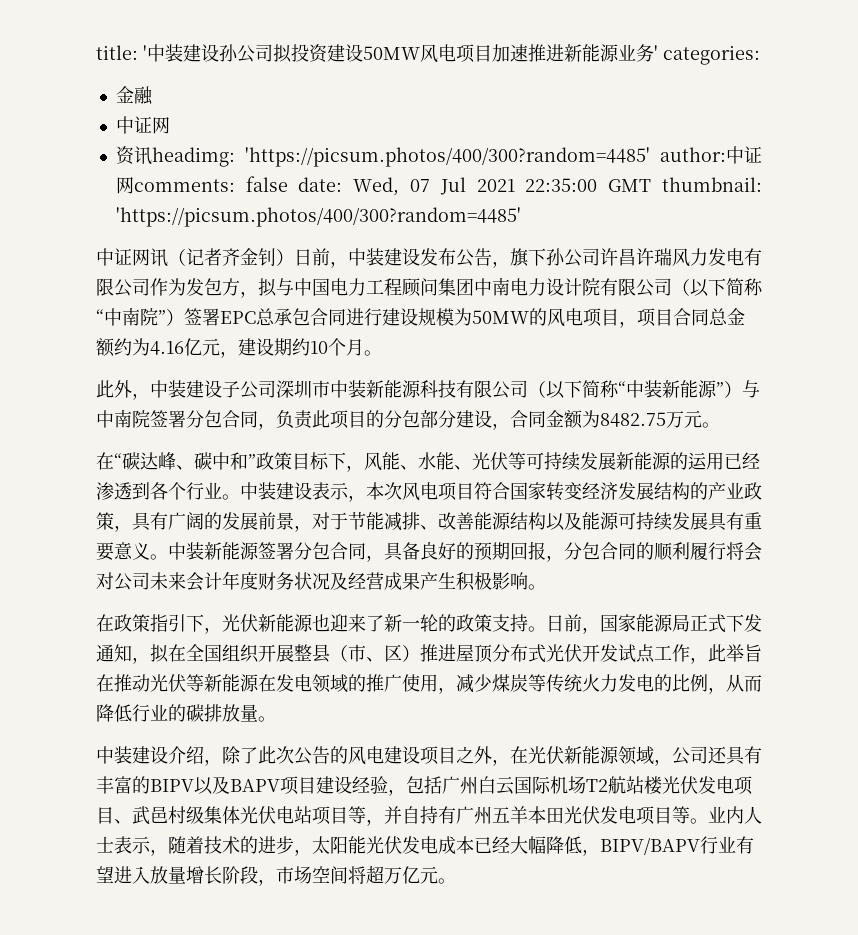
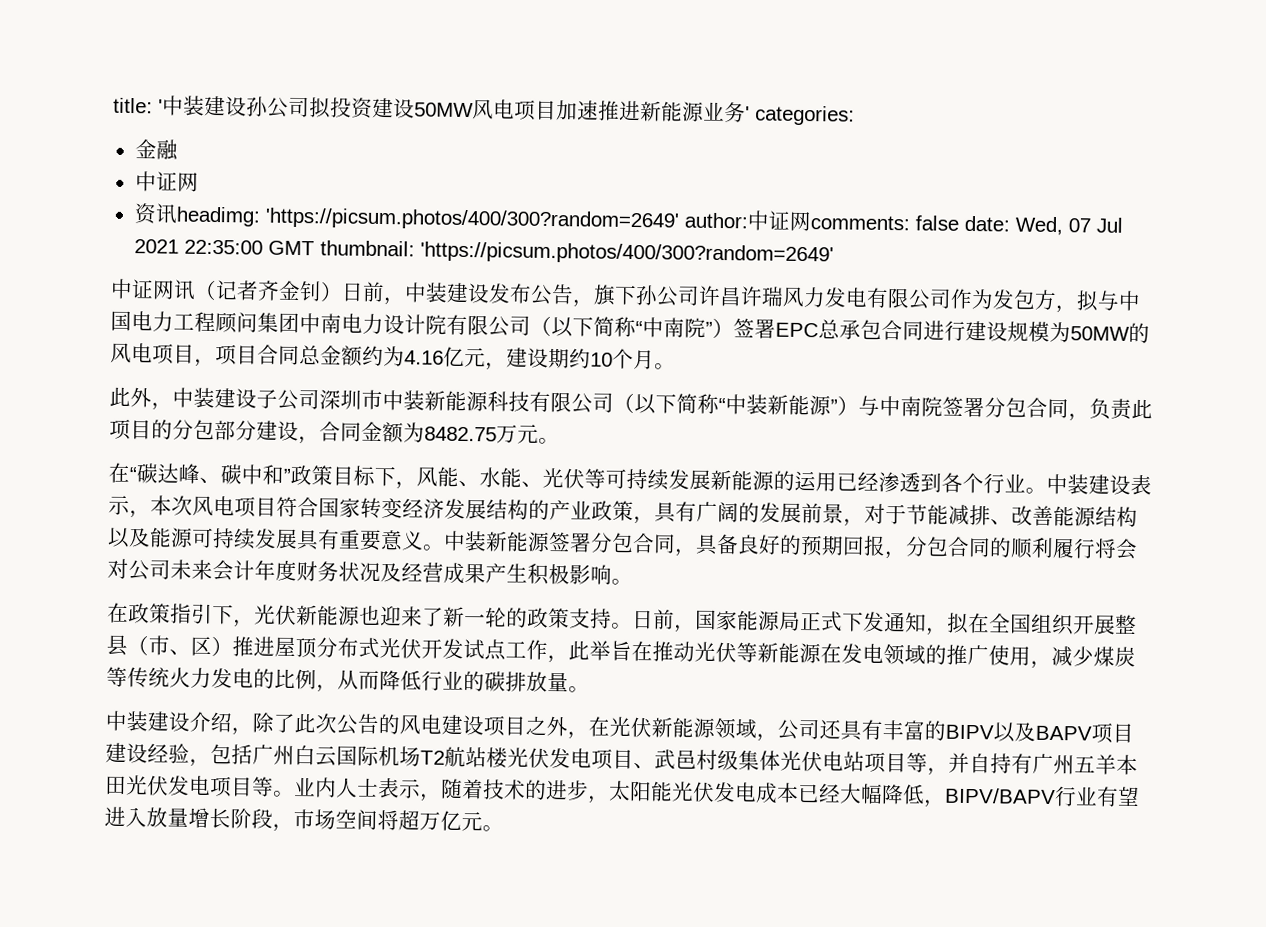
[244,147,650,167] 'https://picsum.photos/400/300?random=4485' -> [264,207,679,232] 'https://picsum.photos/400/300?random=2649'
[115,207,521,227] 'https://picsum.photos/400/300?random=4485' -> [419,241,834,266] 'https://picsum.photos/400/300?random=2649'

